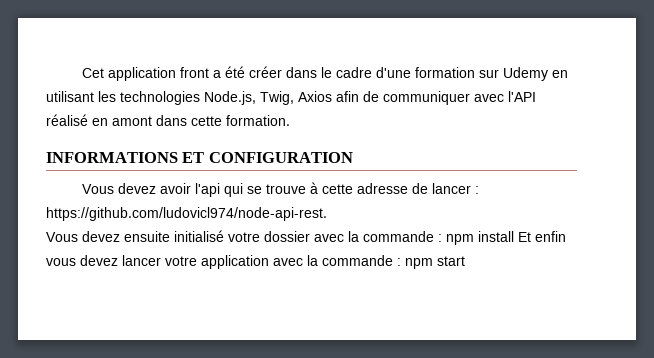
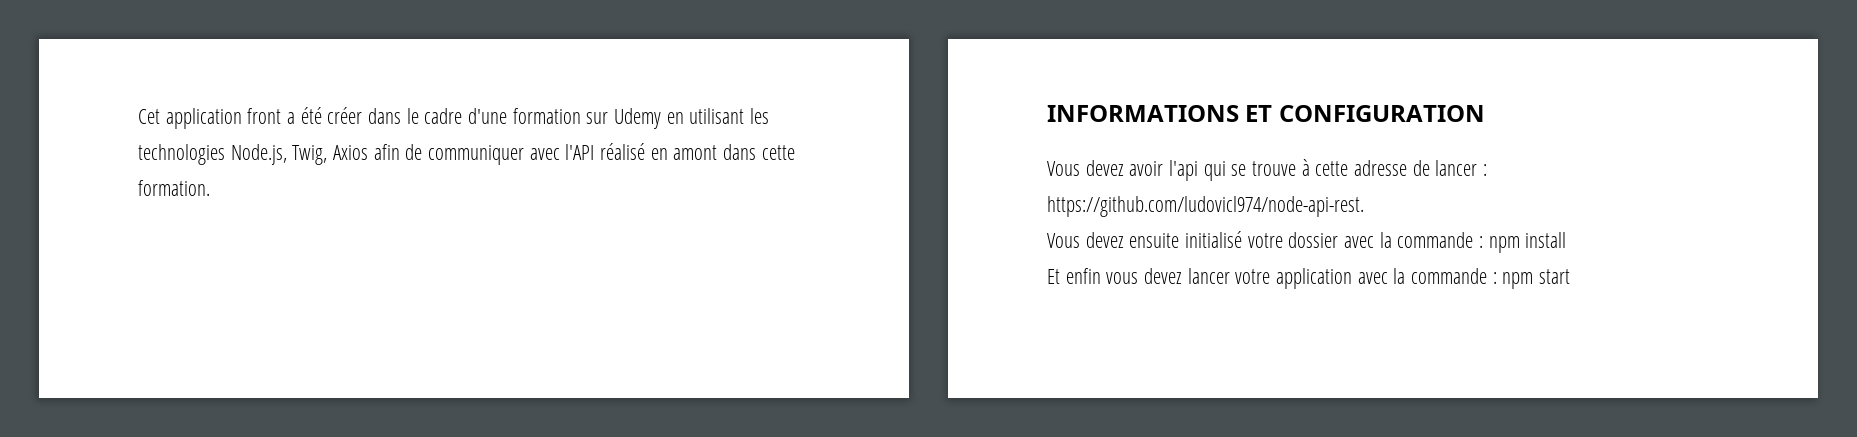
(514, 236) none -> (1567, 240) //

